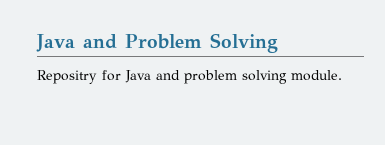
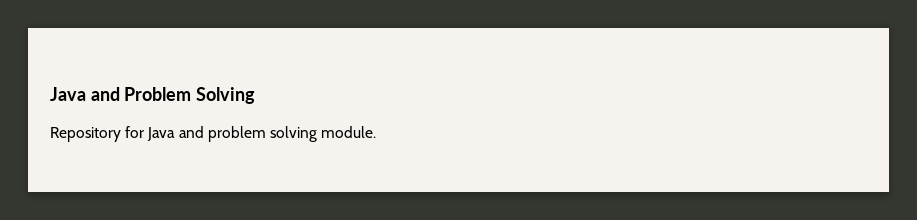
[37,70,97,84] Repositry -> [50,127,121,142] Repository

